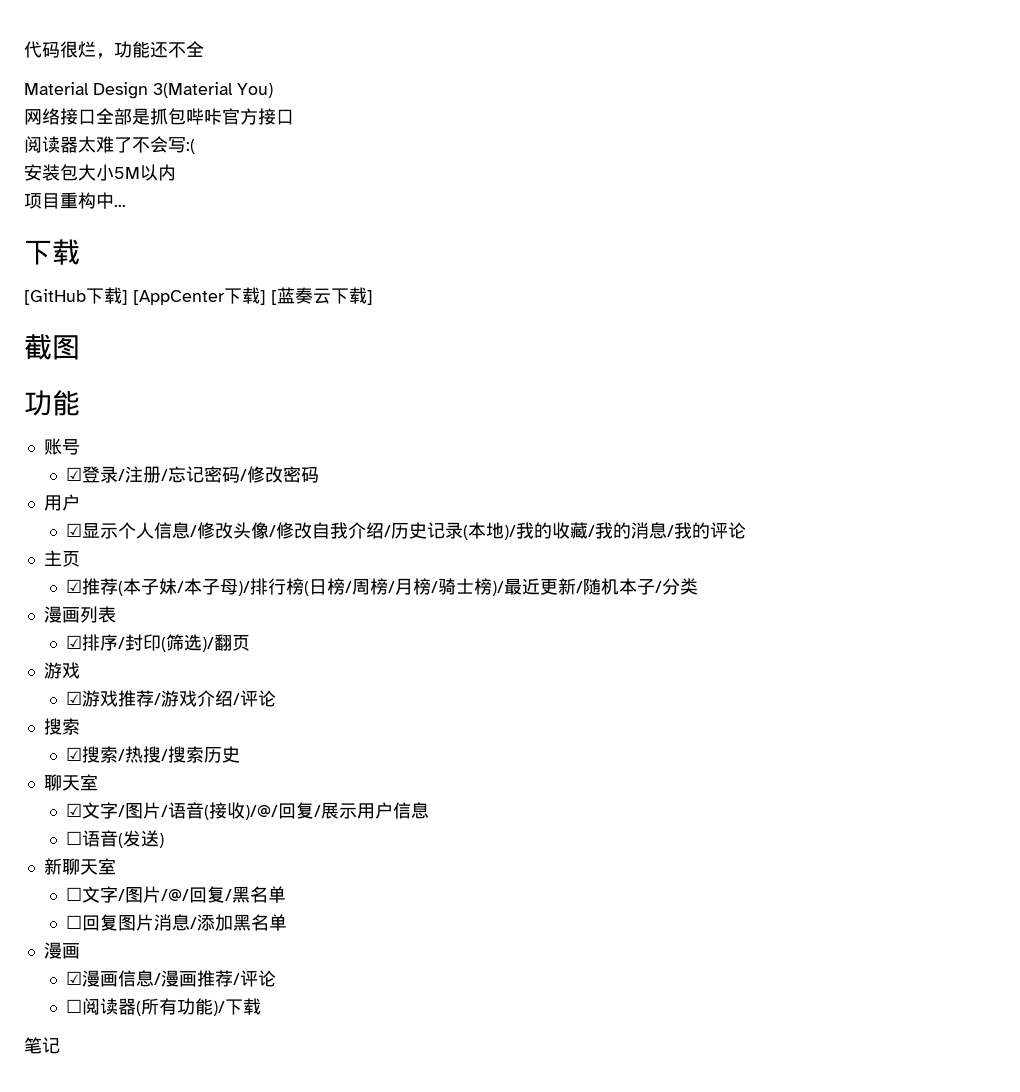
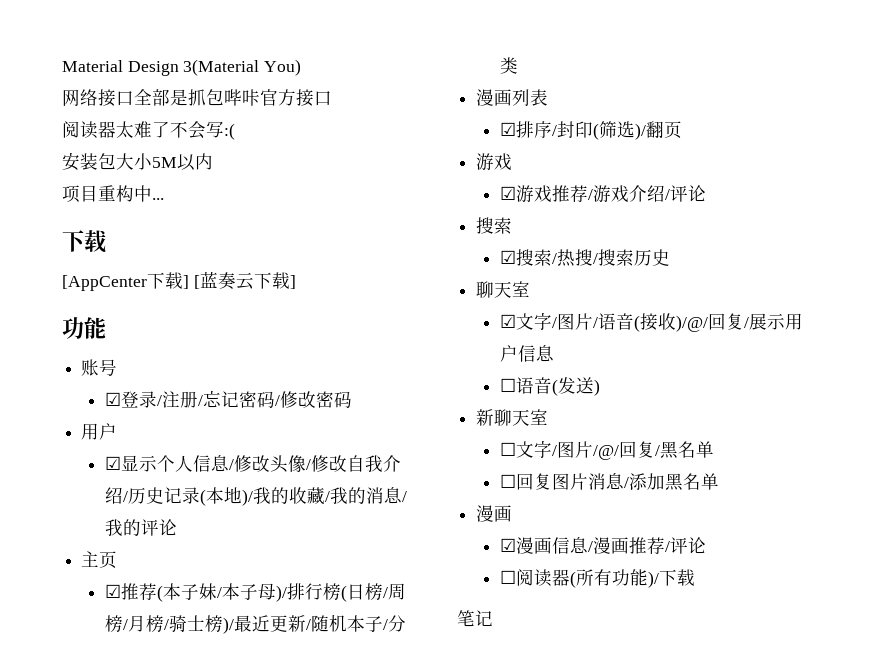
[24,41,204,59] 代码很烂，功能还不全 // -> (62, 66) none
[24,287,128,305] [GitHub下载] -> (107, 241) none
[24,334,80,360] // 截图 -> (296, 282) none

